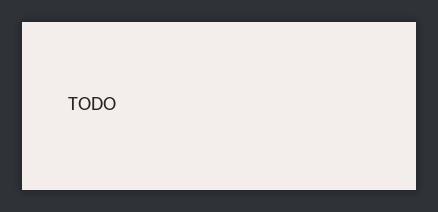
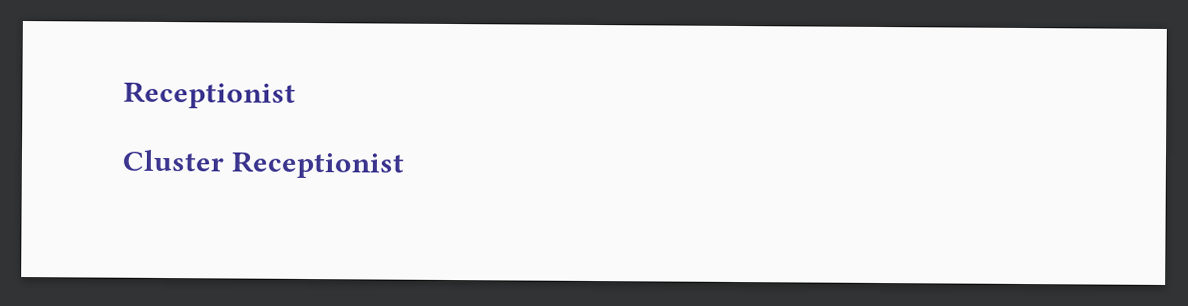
[68,97,116,110] TODO -> [123,81,296,109] [122,149,405,179] Receptionist // Cluster Receptionist

